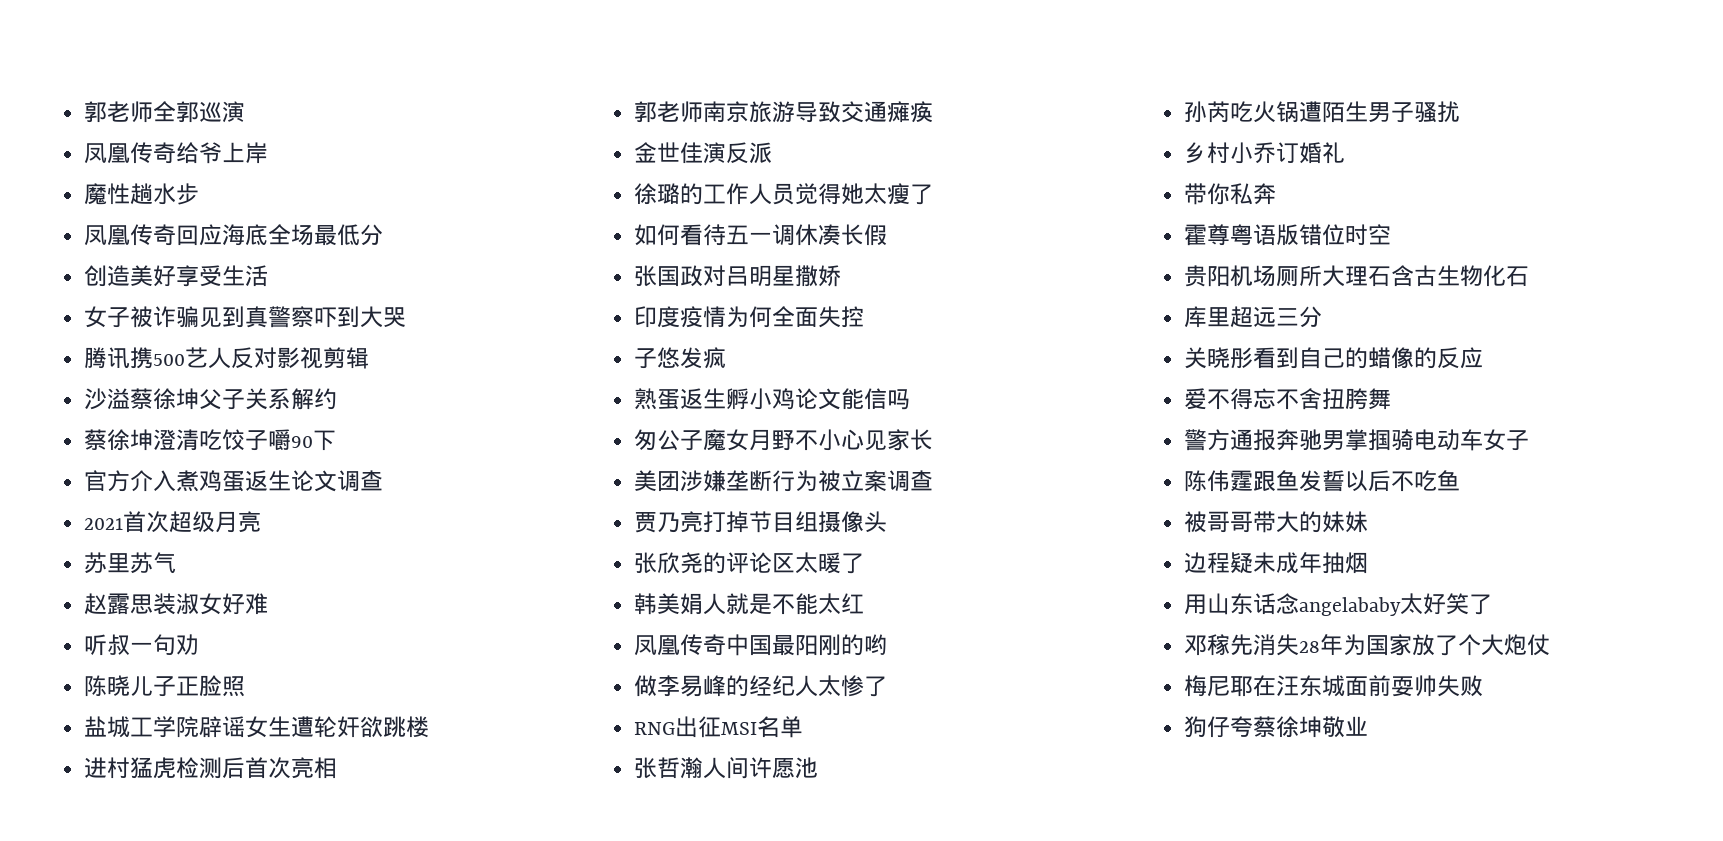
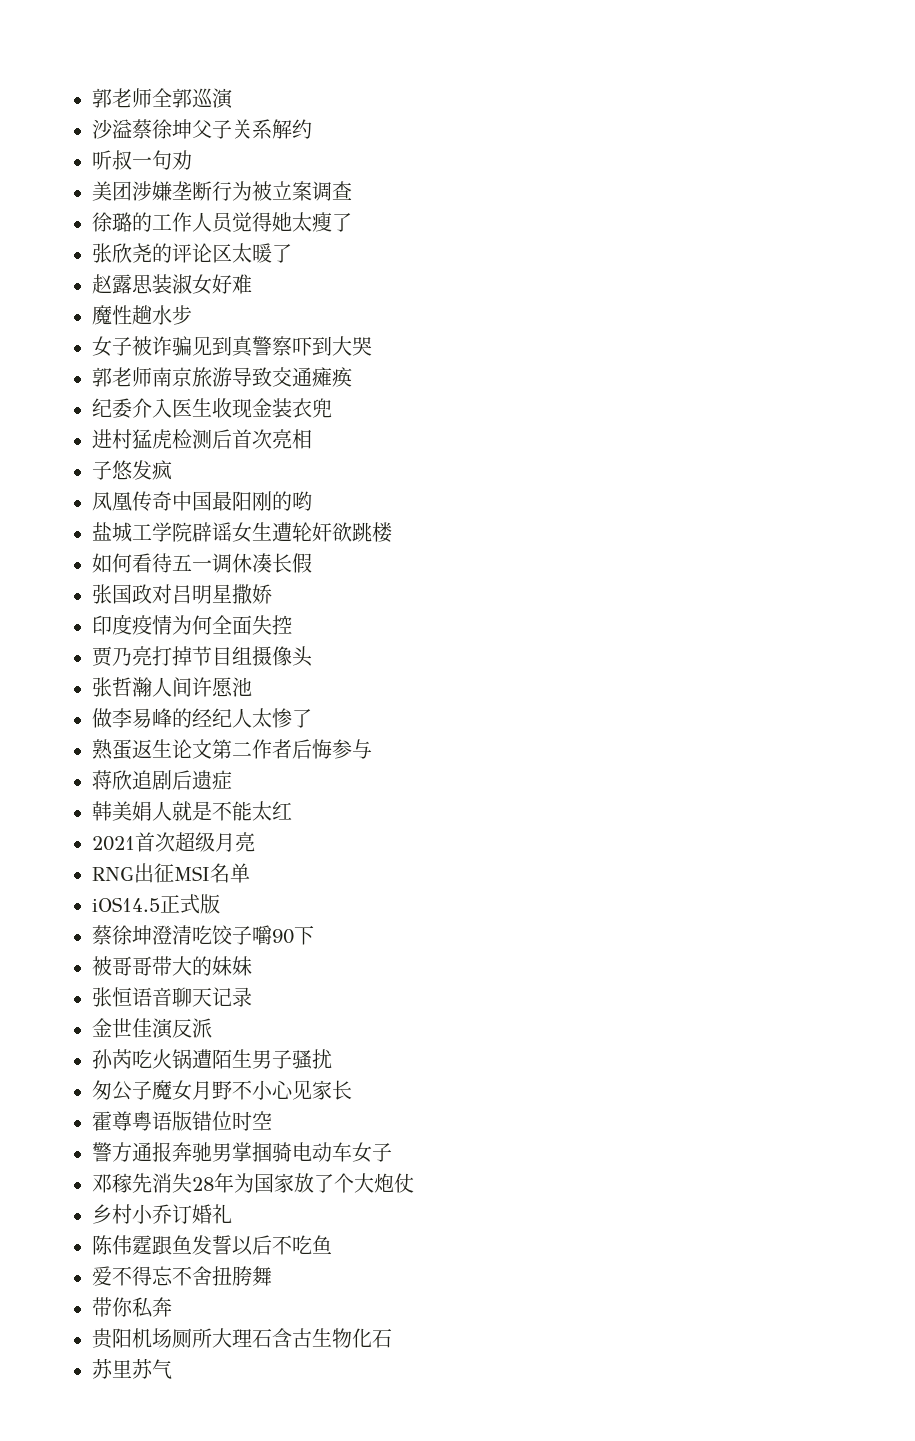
[84,142,269,164] [84,183,200,205] [84,224,384,246] [84,265,269,287] 凤凰传奇给爷上岸 // 魔性趟水步 // 凤凰传奇回应海底全场最低分 // 创造美好享受生活 -> [92,119,312,139] [92,150,192,170] [92,181,352,201] [92,212,352,233] [92,243,292,263] [92,274,252,295] [92,305,192,325] 沙溢蔡徐坤父子关系解约 // 听叔一句劝 // 美团涉嫌垄断行为被立案调查 // 徐璐的工作人员觉得她太瘦了 // 张欣尧的评论区太暖了 // 赵露思装淑女好难 // 魔性趟水步
[84,347,370,369] [84,388,338,410] [84,429,337,451] [84,470,384,492] [84,511,262,533] [84,552,177,574] [84,593,269,615] [84,634,200,656] [84,675,246,697] 腾讯携500艺人反对影视剪辑 // 沙溢蔡徐坤父子关系解约 // 蔡徐坤澄清吃饺子嚼90下 // 官方介入煮鸡蛋返生论文调查 // 2021首次超级月亮 // 苏里苏气 // 赵露思装淑女好难 // 听叔一句劝 // 陈晓儿子正脸照 -> [92,367,352,387] [92,398,332,419] [92,429,312,449] [92,460,172,480] [92,491,312,511] 郭老师南京旅游导致交通瘫痪 // 纪委介入医生收现金装衣兜 // 进村猛虎检测后首次亮相 // 子悠发疯 // 凤凰传奇中国最阳刚的哟
[84,757,338,779] [634,101,934,123] [634,142,773,164] [634,183,934,205] // 进村猛虎检测后首次亮相 // 郭老师南京旅游导致交通瘫痪 // 金世佳演反派 // 徐璐的工作人员觉得她太瘦了 -> (392, 532) none
[634,347,727,369] [634,388,911,410] 子悠发疯 // 熟蛋返生孵小鸡论文能信吗 -> [92,646,313,667] [92,677,252,697] [92,708,312,728] [92,739,372,760] [92,770,232,790] [92,801,292,821] [92,832,255,852] [92,863,250,883] [92,894,220,914] [92,925,314,945] [92,956,252,976] [92,987,252,1007] [92,1018,212,1039] [92,1049,332,1070] 贾乃亮打掉节目组摄像头 // 张哲瀚人间许愿池 // 做李易峰的经纪人太惨了 // 熟蛋返生论文第二作者后悔参与 // 蒋欣追剧后遗症 // 韩美娟人就是不能太红 // 2021首次超级月亮 // RNG出征MSI名单 // iOS14.5正式版 // 蔡徐坤澄清吃饺子嚼90下 // 被哥哥带大的妹妹 // 张恒语音聊天记录 // 金世佳演反派 // 孙芮吃火锅遭陌生男子骚扰
[634,470,934,492] [634,511,888,533] [634,552,865,574] [634,593,865,615] [634,634,888,656] [634,675,888,697] [634,716,804,738] [634,757,819,779] [1184,101,1461,123] [1184,142,1346,164] [1184,183,1277,205] // 美团涉嫌垄断行为被立案调查 // 贾乃亮打掉节目组摄像头 // 张欣尧的评论区太暖了 // 韩美娟人就是不能太红 // 凤凰传奇中国最阳刚的哟 // 做李易峰的经纪人太惨了 // RNG出征MSI名单 // 张哲瀚人间许愿池 // 孙芮吃火锅遭陌生男子骚扰 // 乡村小乔订婚礼 // 带你私奔 -> (352, 1090) none
[1184,265,1530,287] [1184,306,1323,328] [1184,347,1484,369] [1184,388,1392,410] // 贵阳机场厕所大理石含古生物化石 // 库里超远三分 // 关晓彤看到自己的蜡像的反应 // 爱不得忘不舍扭胯舞 -> (272, 1120) none
[1184,470,1461,492] [1184,511,1369,533] [1184,552,1369,574] [1184,593,1493,616] // 陈伟霆跟鱼发誓以后不吃鱼 // 被哥哥带大的妹妹 // 边程疑未成年抽烟 // 用山东话念angelababy太好笑了 -> (392, 1152) none
[1184,675,1484,697] [1184,716,1369,738] 梅尼耶在汪东城面前耍帅失败 // 狗仔夸蔡徐坤敬业 -> [92,1204,232,1224] [92,1235,332,1256] [92,1266,272,1286] [92,1297,172,1318] [92,1328,392,1349] [92,1358,172,1379] 乡村小乔订婚礼 // 陈伟霆跟鱼发誓以后不吃鱼 // 爱不得忘不舍扭胯舞 // 带你私奔 // 贵阳机场厕所大理石含古生物化石 // 苏里苏气

